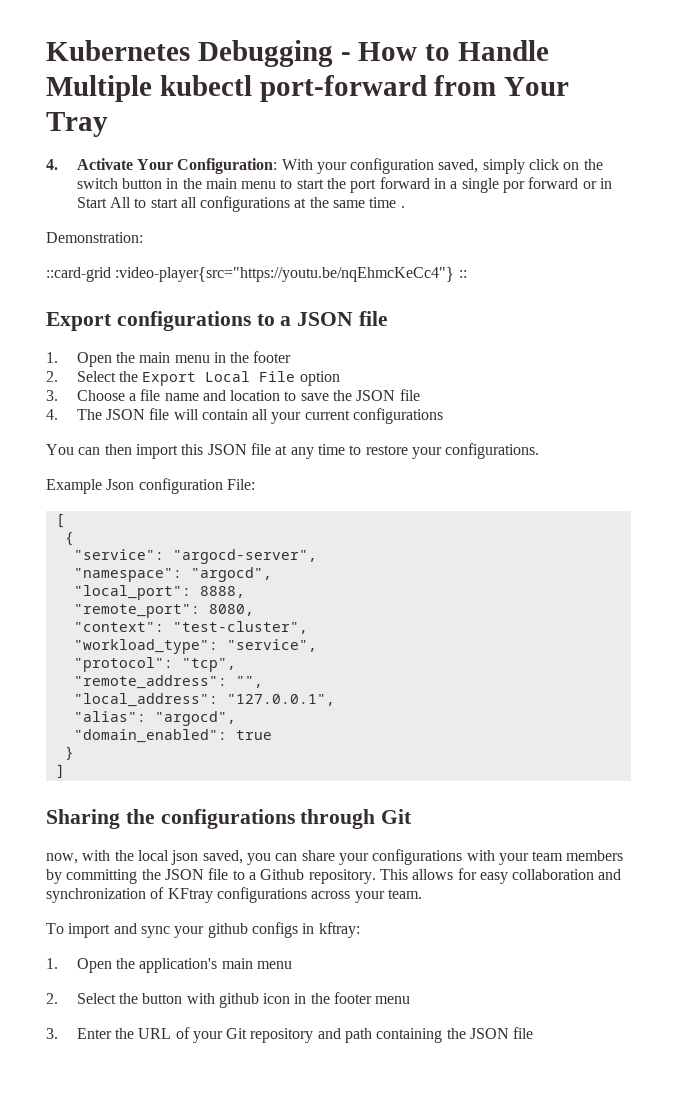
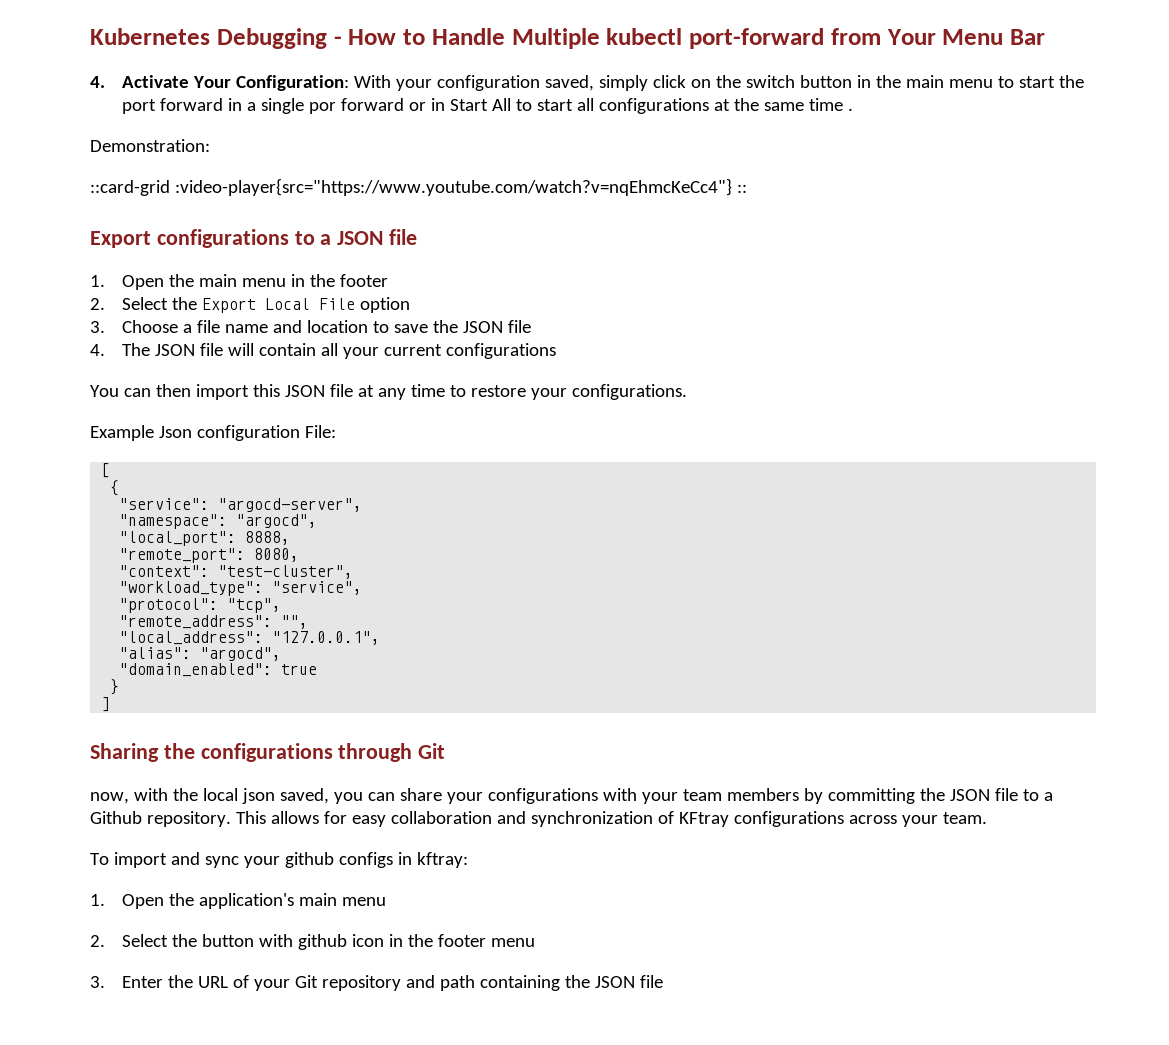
[46,112,108,137] Tray -> [942,29,1045,45] Menu Bar
[115,267,455,282] :video-player{src="https://youtu.be/nqEhmcKeCc4"} -> [174,178,732,196] :video-player{src="https://www.youtube.com/watch?v=nqEhmcKeCc4"}

